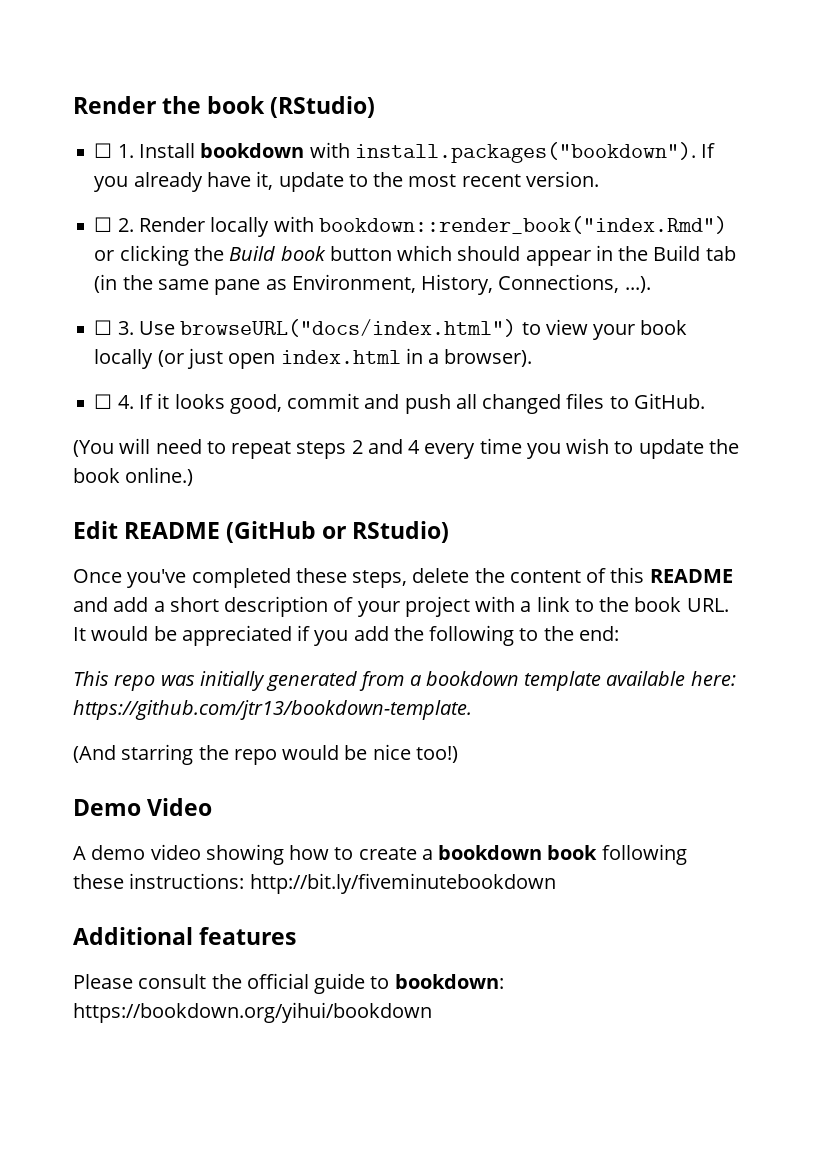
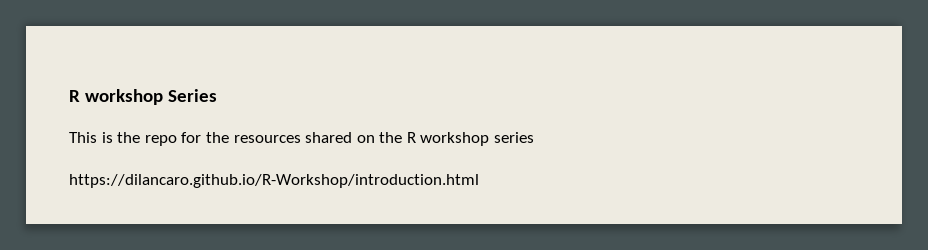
[73,96,376,118] [94,142,716,163] [94,171,599,192] [94,216,727,237] [94,245,736,266] [94,274,651,295] [94,319,688,340] [94,348,533,369] [94,393,705,414] [73,438,739,459] [73,467,194,486] [73,521,450,543] [73,567,733,588] [73,596,729,617] [73,625,619,646] [73,671,736,691] [73,700,472,720] [73,744,458,765] [73,798,213,816] [73,844,687,865] [73,873,556,894] [73,927,297,945] [73,973,504,994] [73,1002,432,1023] Render the book (RStudio) // ☐ 1. Install bookdown with install.packages("bookdown"). If you already have it, update to the most recent version. // ☐ 2. Render locally with bookdown::render_book("index.Rmd") or clicking the Build book button which should appear in the Build tab (in the same pane as Environment, History, Connections, ...). // ☐ 3. Use browseURL("docs/index.html") to view your book locally (or just open index.html in a browser). // ☐ 4. If it looks good, commit and push all changed files to GitHub. // (You will need to repeat steps 2 and 4 every time you wish to update the book online.) // Edit README (GitHub or RStudio) // Once you've completed these steps, delete the content of this README and add a short description of your project with a link to the book URL. It would be appreciated if you add the following to the end: // This repo was initially generated from a bookdown template available here: https://github.com/jtr13/bookdown-template. // (And starring the repo would be nice too!) // Demo Video // A demo video showing how to create a bookdown book following these instructions: http://bit.ly/fiveminutebookdown // Additional features // Please consult the official guide to bookdown: https://bookdown.org/yihui/bookdown -> [69,89,218,105] [69,132,535,146] [69,174,479,188] R workshop Series // This is the repo for the resources shared on the R workshop series // https://dilancaro.github.io/R-Workshop/introduction.html

